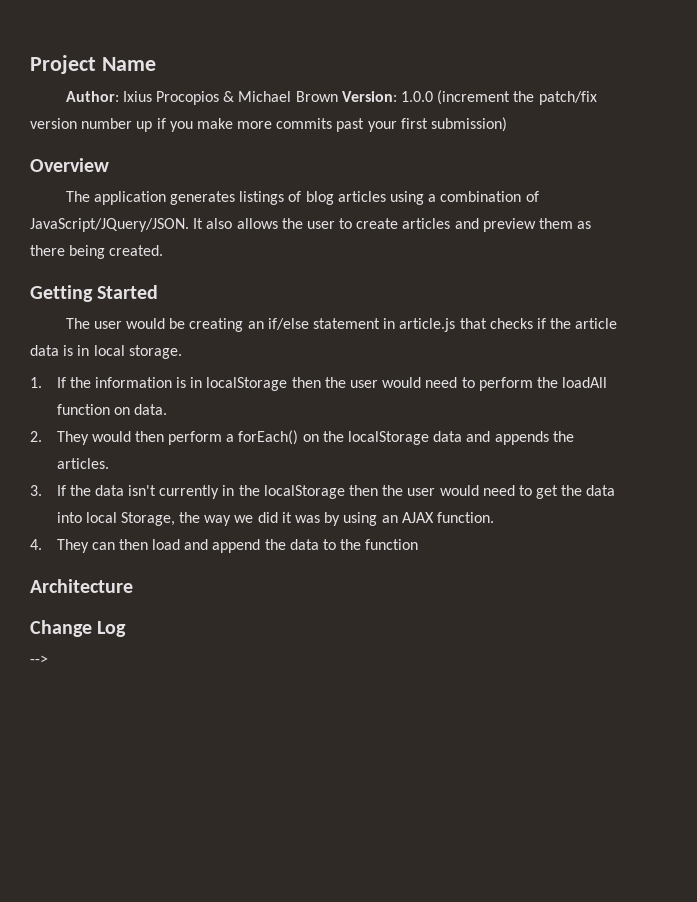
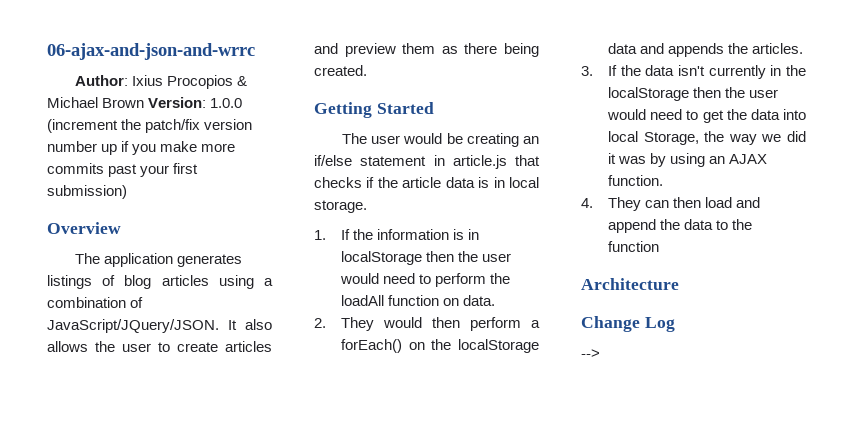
[30,55,156,74] Project Name -> [47,43,255,60] 06-ajax-and-json-and-wrrc

